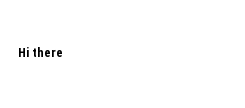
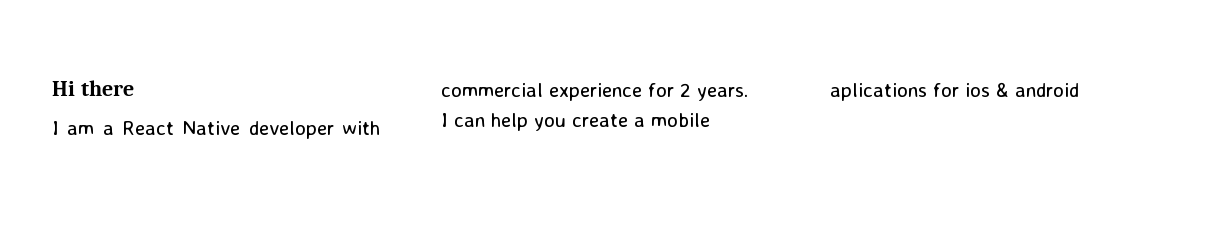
(64, 52) none -> [52,121,380,139] [441,83,748,101] [441,113,710,131] [830,82,1079,101] // I am a React Native developer with commercial experience for 2 years. // I can help you create a mobile aplications for ios & android

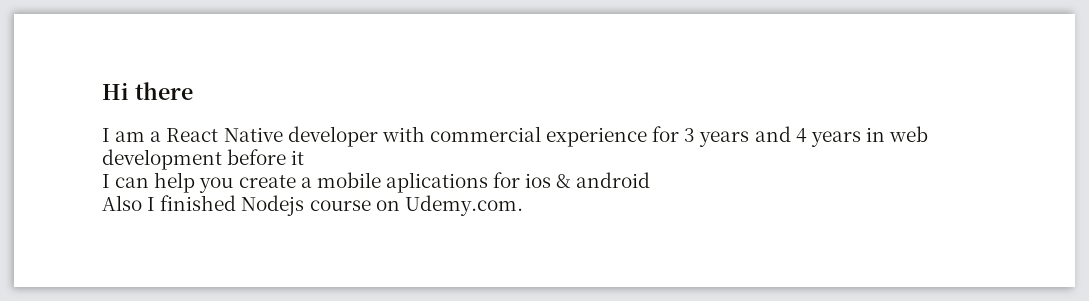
[680,83,748,101] 2 years. -> [684,126,929,147] [102,149,305,170] 3 years and 4 years in web development before it
(1079, 90) none -> [102,195,523,216] // Also I finished Nodejs course on Udemy.com.

